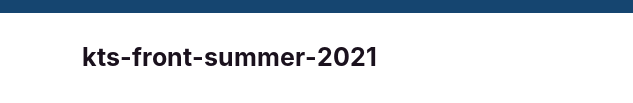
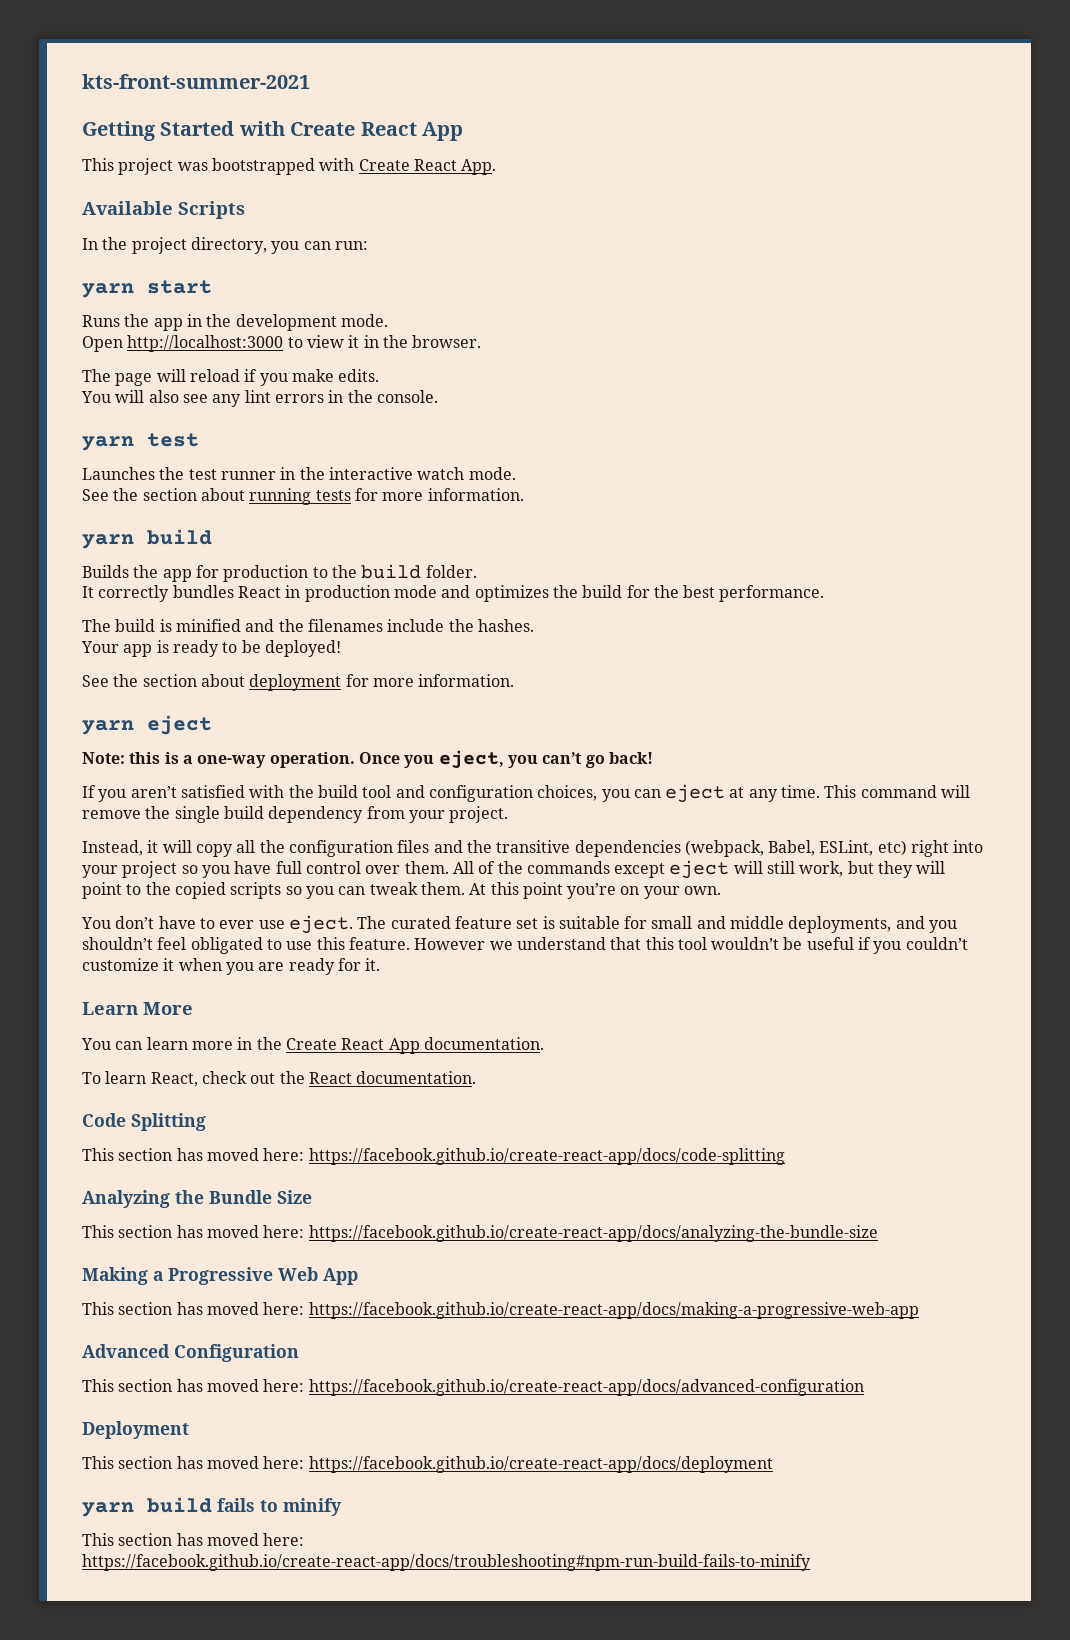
(377, 56) none -> [82,121,463,141] [82,158,497,175] [82,201,245,219] [82,237,368,254] [82,280,212,298] [82,314,388,331] [82,335,482,352] [82,369,380,386] [81,390,438,407] [82,433,199,451] [82,467,516,480] [82,488,524,505] [82,529,212,549] [82,564,477,582] [82,585,825,602] [82,619,534,632] [81,640,341,657] [82,674,515,691] [82,715,212,735] [82,750,653,769] [82,784,971,803] [82,806,509,823] [82,840,984,857] [82,860,946,879] [82,882,722,899] [81,915,958,934] [82,937,968,954] [82,958,381,975] [82,1002,193,1015] [81,1037,544,1054] [82,1071,477,1087] [82,1113,206,1131] [82,1148,785,1165] [82,1190,312,1208] [82,1225,878,1242] [82,1267,358,1285] [82,1302,919,1319] [82,1344,299,1362] [82,1379,864,1396] [82,1421,189,1439] [82,1456,773,1473] [82,1497,342,1517] [82,1533,305,1546] [82,1554,811,1571] // Getting Started with Create React App // This project was bootstrapped with Create React App. // Available Scripts // In the project directory, you can run: // yarn start // Runs the app in the development mode. // Open http://localhost:3000 to view it in the browser. // The page will reload if you make edits. // You will also see any lint errors in the console. // yarn test // Launches the test runner in the interactive watch mode. // See the section about running tests for more information. // yarn build // Builds the app for production to the build folder. // It correctly bundles React in production mode and optimizes the build for the best performance. // The build is minified and the filenames include the hashes. // Your app is ready to be deployed! // See the section about deployment for more information. // yarn eject // Note: this is a one-way operation. Once you eject, you can’t go back! // If you aren’t satisfied with the build tool and configuration choices, you can eject at any time. This command will remove the single build dependency from your project. // Instead, it will copy all the configuration files and the transitive dependencies (webpack, Babel, ESLint, etc) right into your project so you have full control over them. All of the commands except eject will still work, but they will point to the copied scripts so you can tweak them. At this point you’re on your own. // You don’t have to ever use eject. The curated feature set is suitable for small and middle deployments, and you shouldn’t feel obligated to use this feature. However we understand that this tool wouldn’t be useful if you couldn’t customize it when you are ready for it. // Learn More // You can learn more in the Create React App documentation. // To learn React, check out the React documentation. // Code Splitting // This section has moved here: https://facebook.github.io/create-react-app/docs/code-splitting // Analyzing the Bundle Size // This section has moved here: https://facebook.github.io/create-react-app/docs/analyzing-the-bundle-size // Making a Progressive Web App // This section has moved here: https://facebook.github.io/create-react-app/docs/making-a-progressive-web-app // Advanced Configuration // This section has moved here: https://facebook.github.io/create-react-app/docs/advanced-configuration // Deployment // This section has moved here: https://facebook.github.io/create-react-app/docs/deployment // yarn build fails to minify // This section has moved here: https://facebook.github.io/create-react-app/docs/troubleshooting#npm-run-build-fails-to-minify

